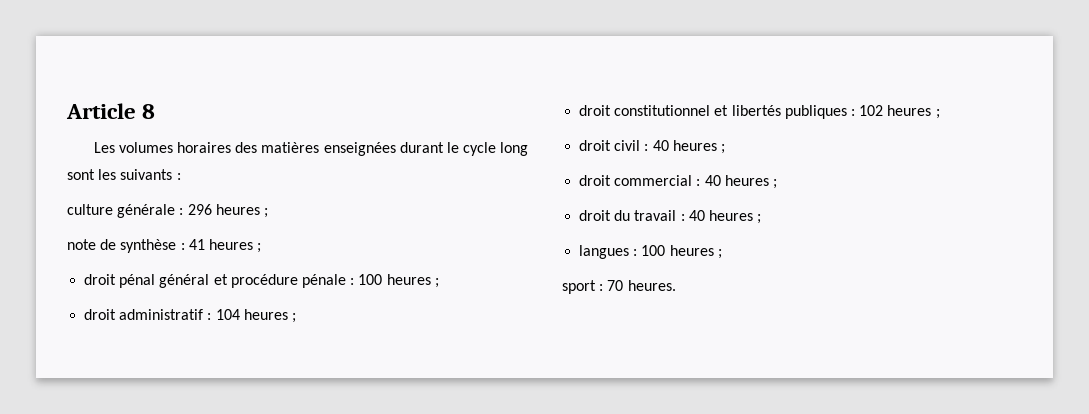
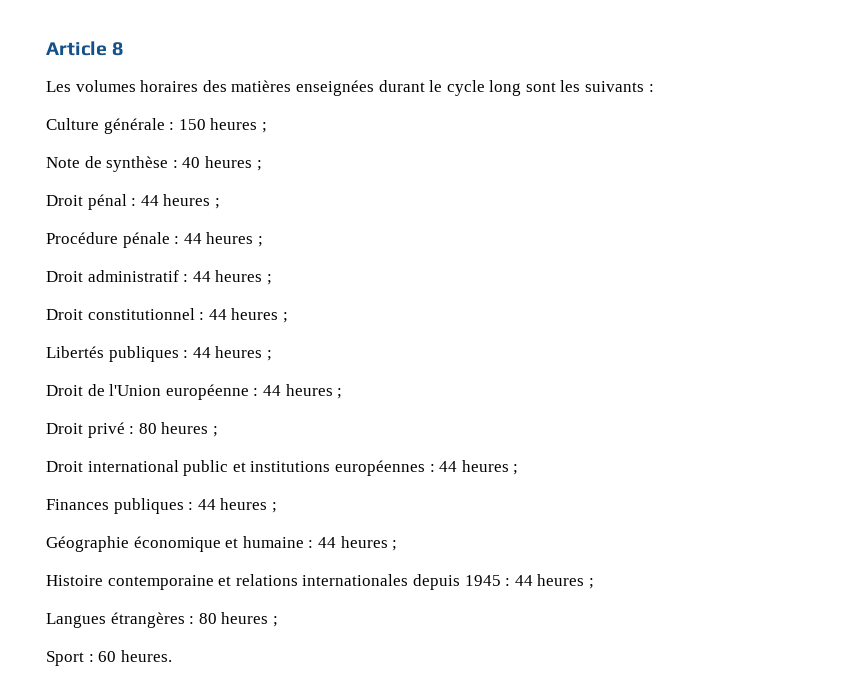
[67,204,113,215] culture -> [46,118,99,130] Culture
[187,204,268,218] [67,239,96,250] 296 heures ; // note -> [178,118,267,133] [46,157,80,168] 150 heures ; // Note
[188,239,262,253] [84,274,439,288] [84,309,296,323] [579,105,940,119] [579,140,725,154] [579,175,777,189] [579,210,762,224] [579,245,722,259] [562,280,624,294] 41 heures ; // droit pénal général et procédure pénale : 100 heures ; // droit administratif : 104 heures ; // droit constitutionnel et libertés publiques : 102 heures ; // droit civil : 40 heures ; // droit commercial : 40 heures ; // droit du travail : 40 heures ; // langues : 100 heures ; // sport : 70 -> [182,156,262,171] [46,194,220,210] [46,232,263,248] [46,270,272,285] [46,308,288,323] [46,346,272,362] [46,384,343,400] [46,422,218,438] [46,460,519,476] [46,498,277,514] [46,536,398,552] [46,574,594,590] [46,612,278,628] [46,651,117,666] 40 heures ; // Droit pénal : 44 heures ; // Procédure pénale : 44 heures ; // Droit administratif : 44 heures ; // Droit constitutionnel : 44 heures ; // Libertés publiques : 44 heures ; // Droit de l'Union européenne : 44 heures ; // Droit privé : 80 heures ; // Droit international public et institutions européennes : 44 heures ; // Finances publiques : 44 heures ; // Géographie économique et humaine : 44 heures ; // Histoire contemporaine et relations internationales depuis 1945 : 44 heures ; // Langues étrangères : 80 heures ; // Sport : 60

